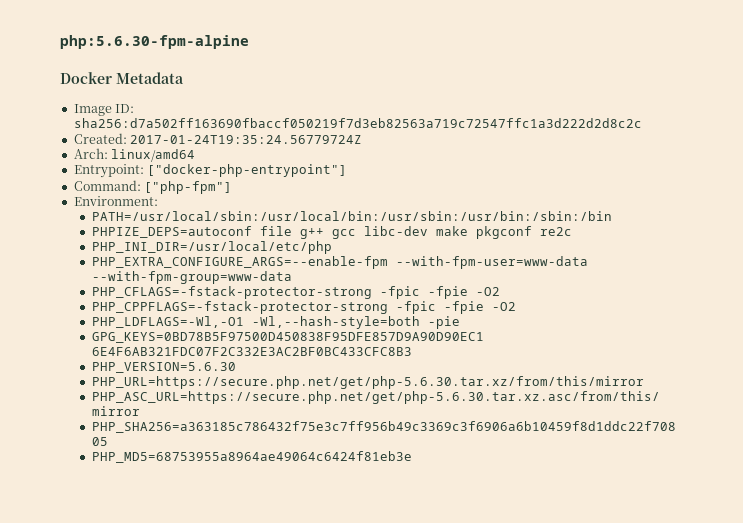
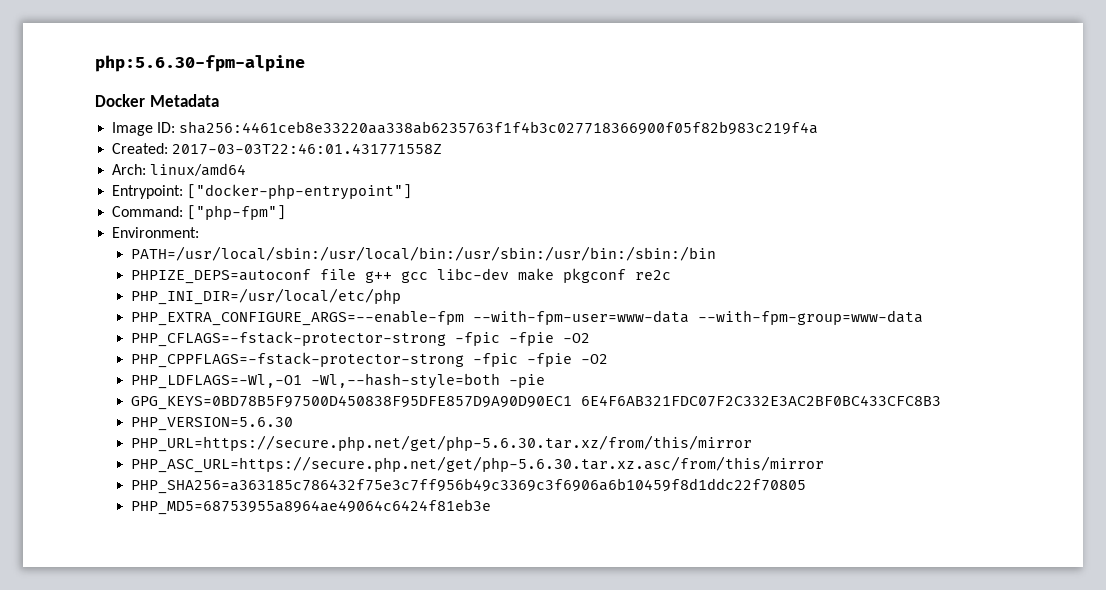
[73,118,642,128] sha256:d7a502ff163690fbaccf050219f7d3eb82563a719c72547ffc1a3d222d2d8c2c -> [179,121,819,135] sha256:4461ceb8e33220aa338ab6235763f1f4b3c027718366900f05f82b983c219f4a
[130,135,363,144] 2017-01-24T19:35:24.56779724Z -> [172,143,443,155] 2017-03-03T22:46:01.431771558Z

